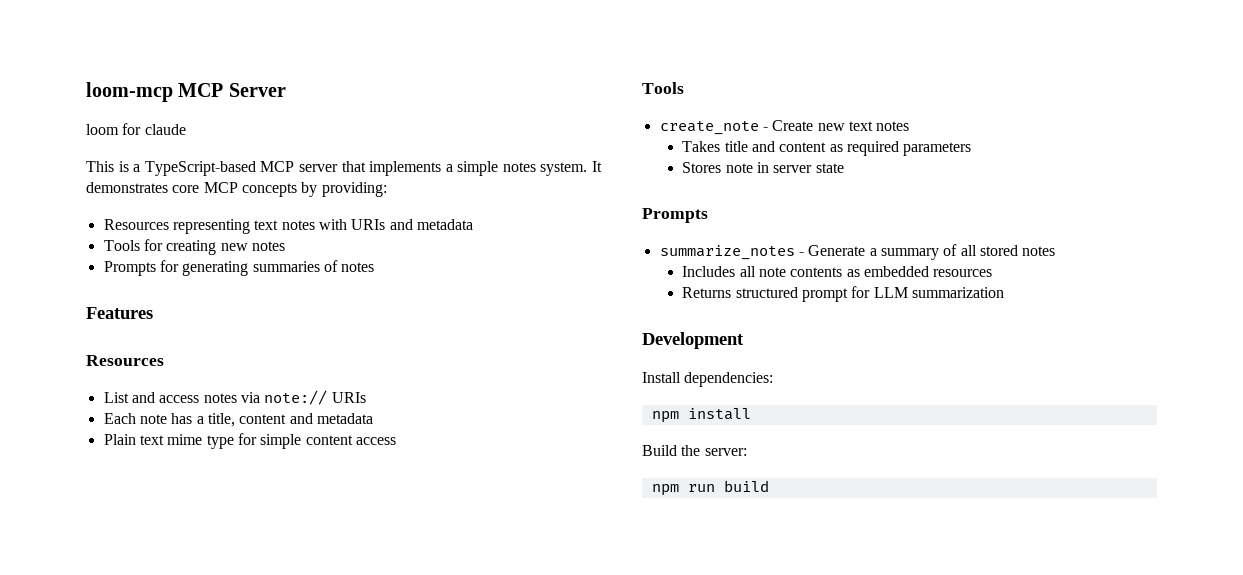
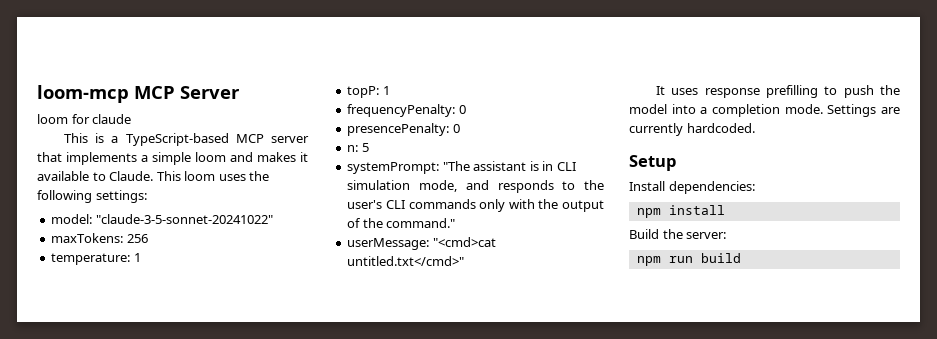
[502,161,602,176] [86,182,387,197] [103,219,473,234] [103,239,285,255] [103,260,375,276] [86,307,153,319] [86,355,164,366] [103,390,366,405] [103,413,373,427] [103,433,396,449] [642,82,684,94] [659,120,910,135] [682,141,972,156] [682,162,844,173] [642,208,708,223] [659,244,1056,260] [682,266,993,277] [682,286,1005,302] [642,332,744,349] notes system. It demonstrates core MCP concepts by providing: // Resources representing text notes with URIs and metadata // Tools for creating new notes // Prompts for generating summaries of notes // Features // Resources // List and access notes via note:// URIs // Each note has a title, content and metadata // Plain text mime type for simple content access // Tools // create_note - Create new text notes // Takes title and content as required parameters // Stores note in server state // Prompts // summarize_notes - Generate a summary of all stored notes // Includes all note contents as embedded resources // Returns structured prompt for LLM summarization // Development -> [195,152,308,162] [37,171,270,181] [37,190,147,203] [51,214,273,224] [51,233,148,243] [51,253,141,265] [347,86,390,98] [347,104,466,117] [347,123,460,136] [347,143,369,152] [347,161,576,174] [347,180,604,193] [347,199,604,212] [347,218,456,228] [347,237,496,250] [347,256,465,266] [656,85,900,98] [629,104,900,117] [629,123,755,136] [629,155,676,171] loom and makes it available to Claude. This loom uses the following settings: // model: "claude-3-5-sonnet-20241022" // maxTokens: 256 // temperature: 1 // topP: 1 // frequencyPenalty: 0 // presencePenalty: 0 // n: 5 // systemPrompt: "The assistant is in CLI simulation mode, and responds to the user's CLI commands only with the output of the command." // userMessage: "<cmd>cat untitled.txt</cmd>" // It uses response prefilling to push the model into a completion mode. Settings are currently hardcoded. // Setup

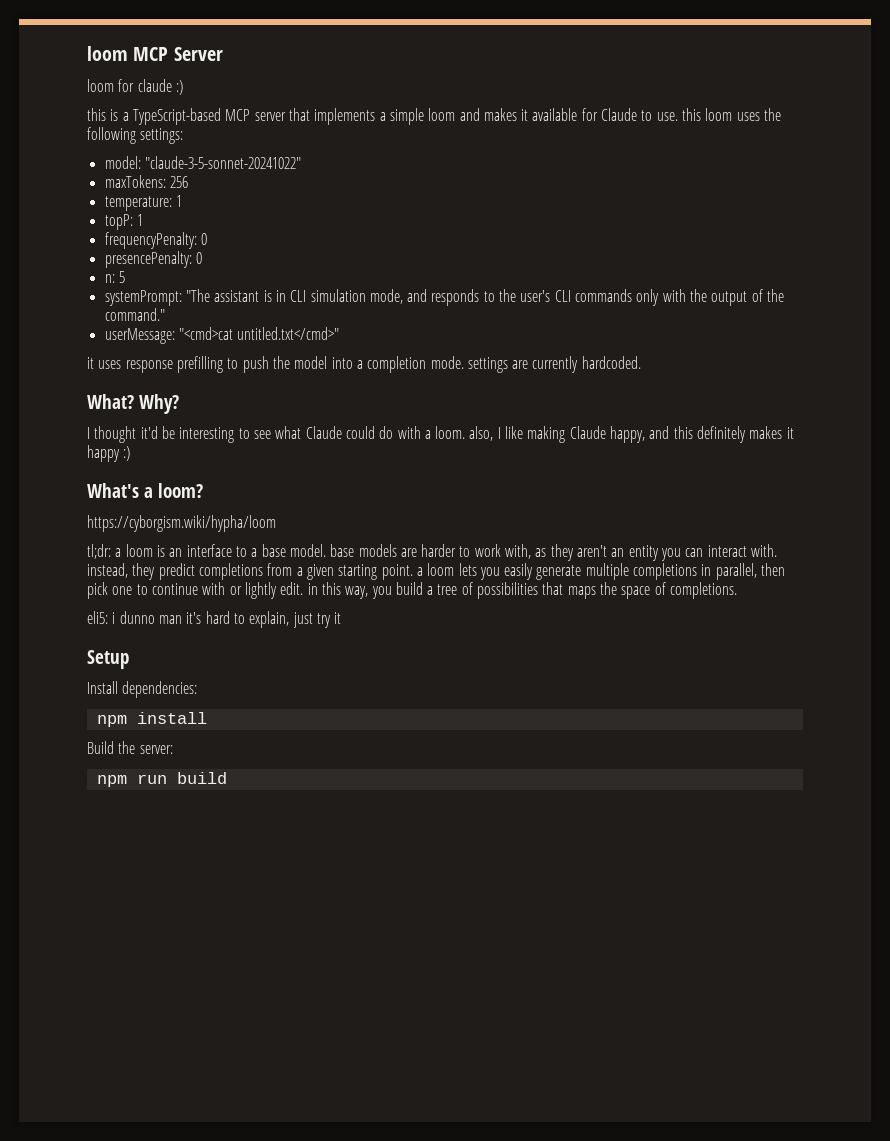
[37,85,129,103] loom-mcp -> [87,46,128,61] loom
[64,133,89,143] // This -> [175,80,183,95] [87,108,106,121] :) // this
[92,171,181,181] to Claude. This -> [581,108,702,121] for Claude to use. this
[656,86,666,95] It -> [87,357,94,369] it
[827,104,877,117] Settings -> [467,357,508,373] settings
(755, 128) none -> [87,394,179,414] [87,426,794,443] [87,445,131,462] [87,483,203,498] [87,515,276,532] [87,544,778,561] [87,563,786,580] [87,582,738,599] [87,611,342,628] // What? Why? // I thought it'd be interesting to see what Claude could do with a loom. also, I like making Claude happy, and this definitely makes it happy :) // What's a loom? // https://cyborgism.wiki/hypha/loom // tl;dr: a loom is an interface to a base model. base models are harder to work with, as they aren't an entity you can interact with. instead, they predict completions from a given starting point. a loom lets you easily generate multiple completions in parallel, then pick one to continue with or lightly edit. in this way, you build a tree of possibilities that maps the space of completions. // eli5: i dunno man it's hard to explain, just try it

